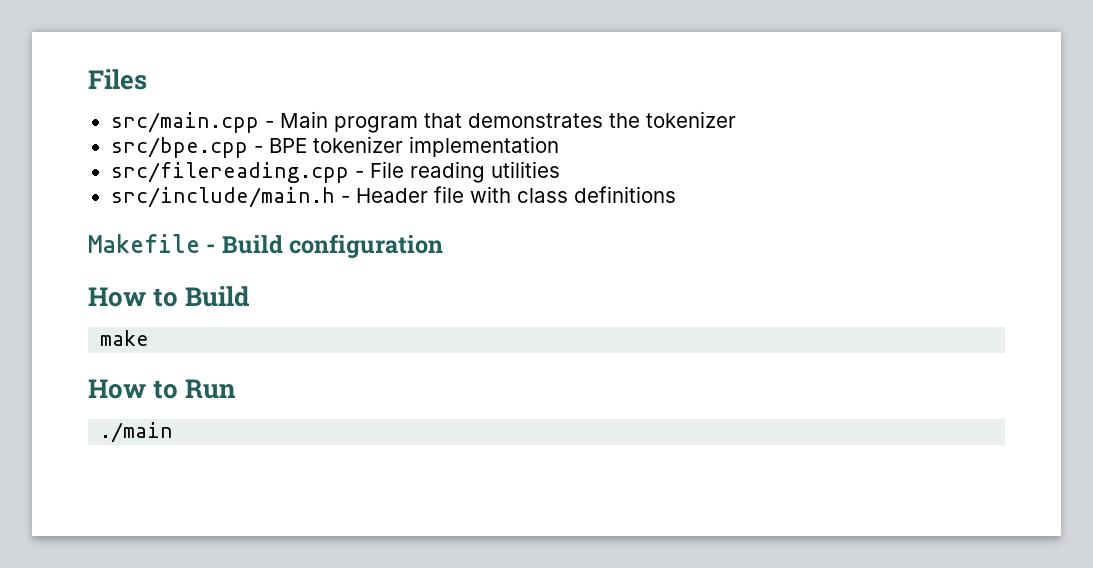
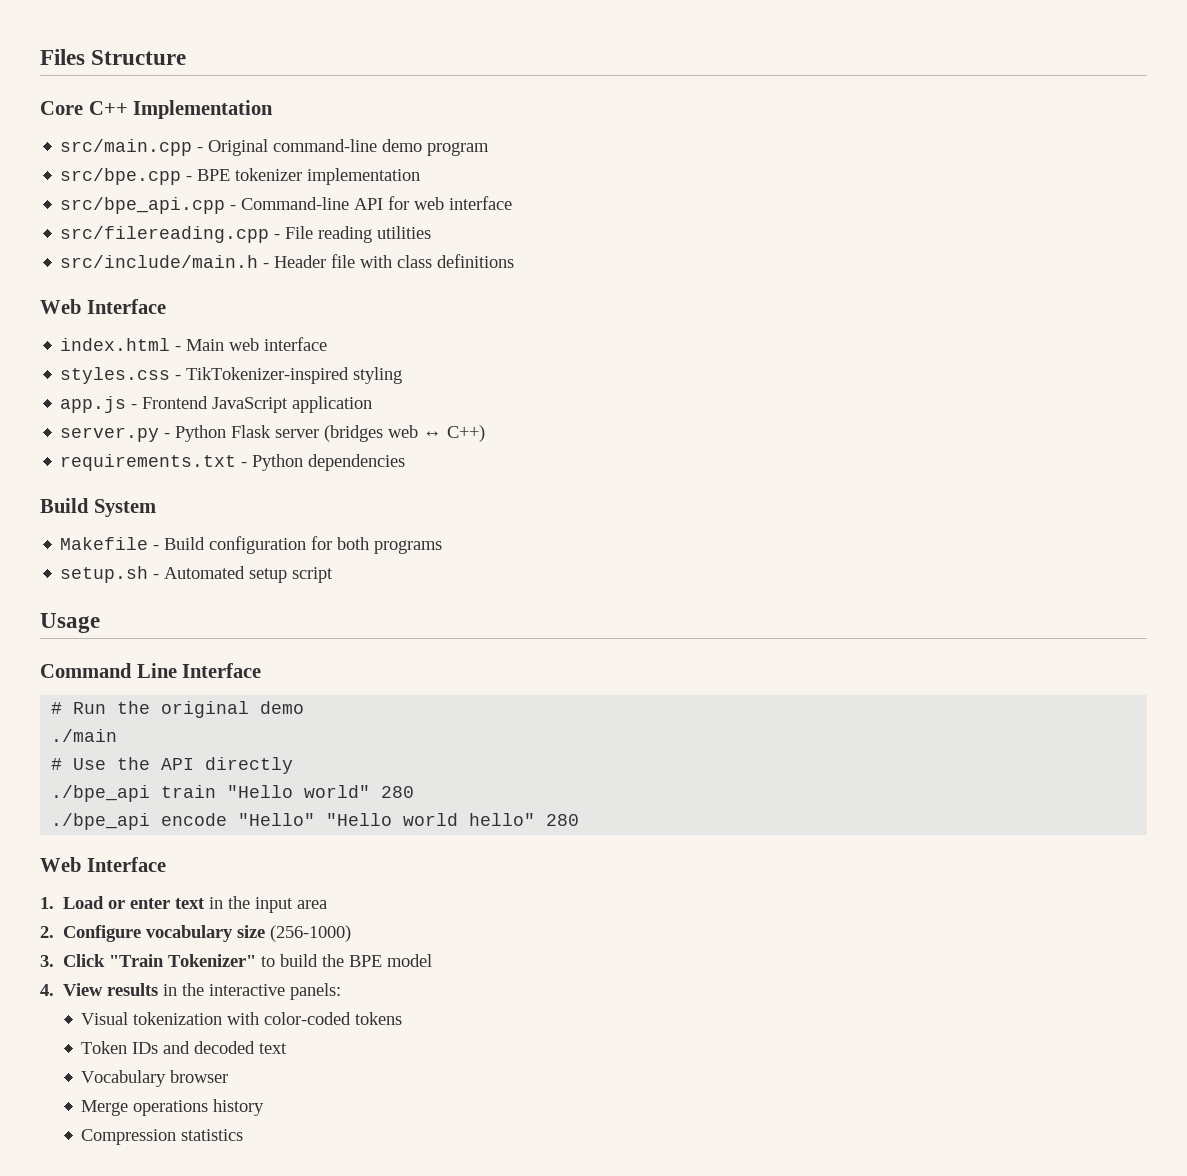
[110,111,736,133] // src/main.cpp - Main program that demonstrates the tokenizer -> [91,50,187,65] [40,100,274,119] [60,139,490,156] Structure // Core C++ Implementation // src/main.cpp - Original command-line demo program
(559, 146) none -> [60,196,513,214] // src/bpe_api.cpp - Command-line API for web interface
[88,234,444,259] [88,286,250,307] [100,330,150,346] [88,379,237,399] [100,422,174,443] Makefile - Build configuration // How to Build // make // How to Run // ./main -> [40,299,166,314] [60,337,328,351] [60,367,403,384] [60,396,373,413] [60,425,486,442] [60,454,406,471] [40,498,156,517] [60,536,443,554] [60,566,334,583] [40,613,100,633] [40,663,262,678] [51,701,305,718] [51,729,118,742] [51,757,294,774] [51,785,415,802] [51,813,580,830] [40,857,166,872] [40,896,328,913] [40,925,352,942] [40,954,433,967] [40,983,342,1000] [81,1012,403,1025] [81,1041,288,1054] [81,1070,229,1087] [81,1099,265,1116] [81,1129,244,1145] Web Interface // index.html - Main web interface // styles.css - TikTokenizer-inspired styling // app.js - Frontend JavaScript application // server.py - Python Flask server (bridges web ↔ C++) // requirements.txt - Python dependencies // Build System // Makefile - Build configuration for both programs // setup.sh - Automated setup script // Usage // Command Line Interface // # Run the original demo // ./main // # Use the API directly // ./bpe_api train "Hello world" 280 // ./bpe_api encode "Hello" "Hello world hello" 280 // Web Interface // 1. Load or enter text in the input area // 2. Configure vocabulary size (256-1000) // 3. Click "Train Tokenizer" to build the BPE model // 4. View results in the interactive panels: // Visual tokenization with color-coded tokens // Token IDs and decoded text // Vocabulary browser // Merge operations history // Compression statistics

